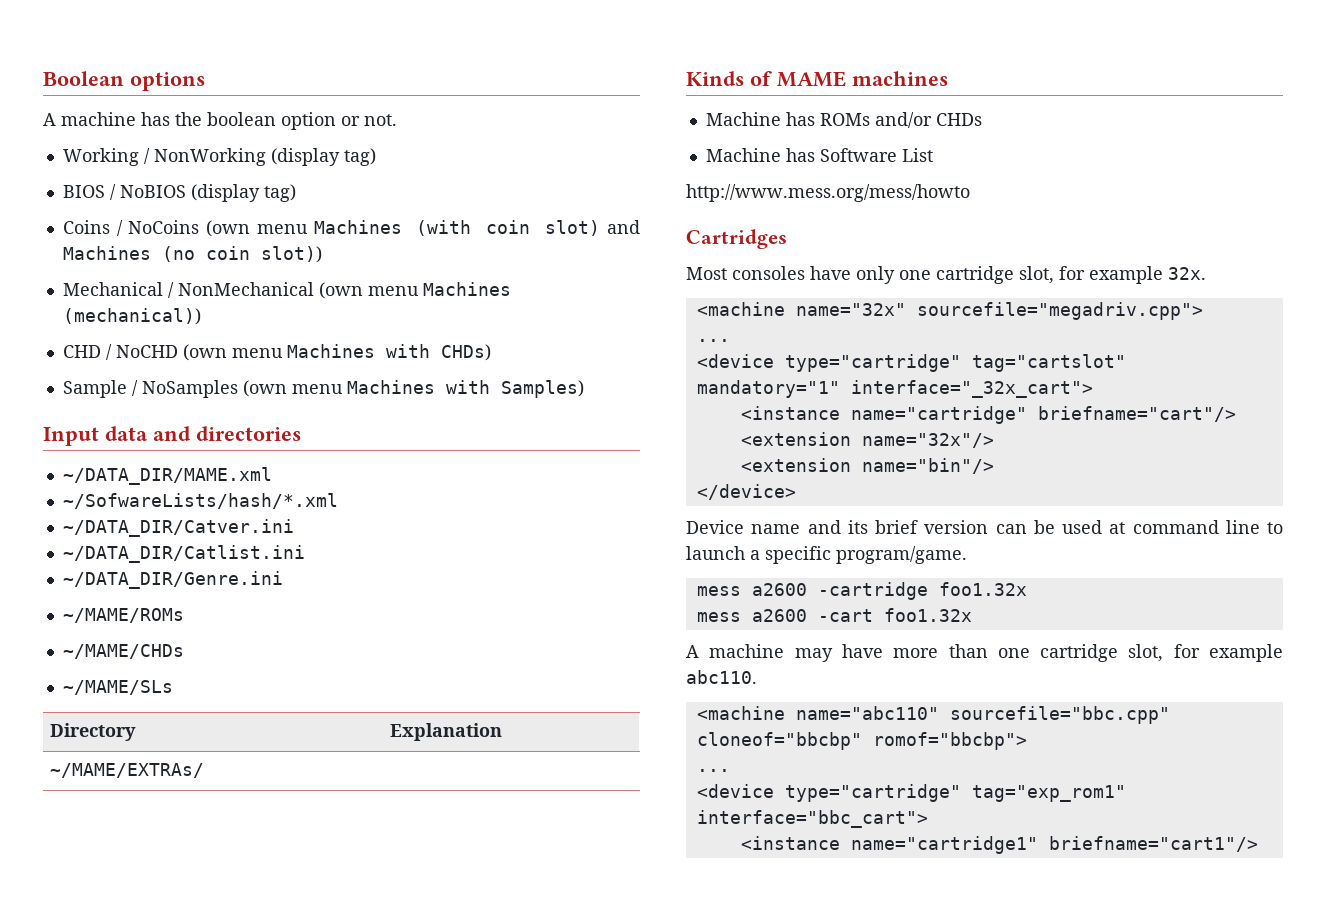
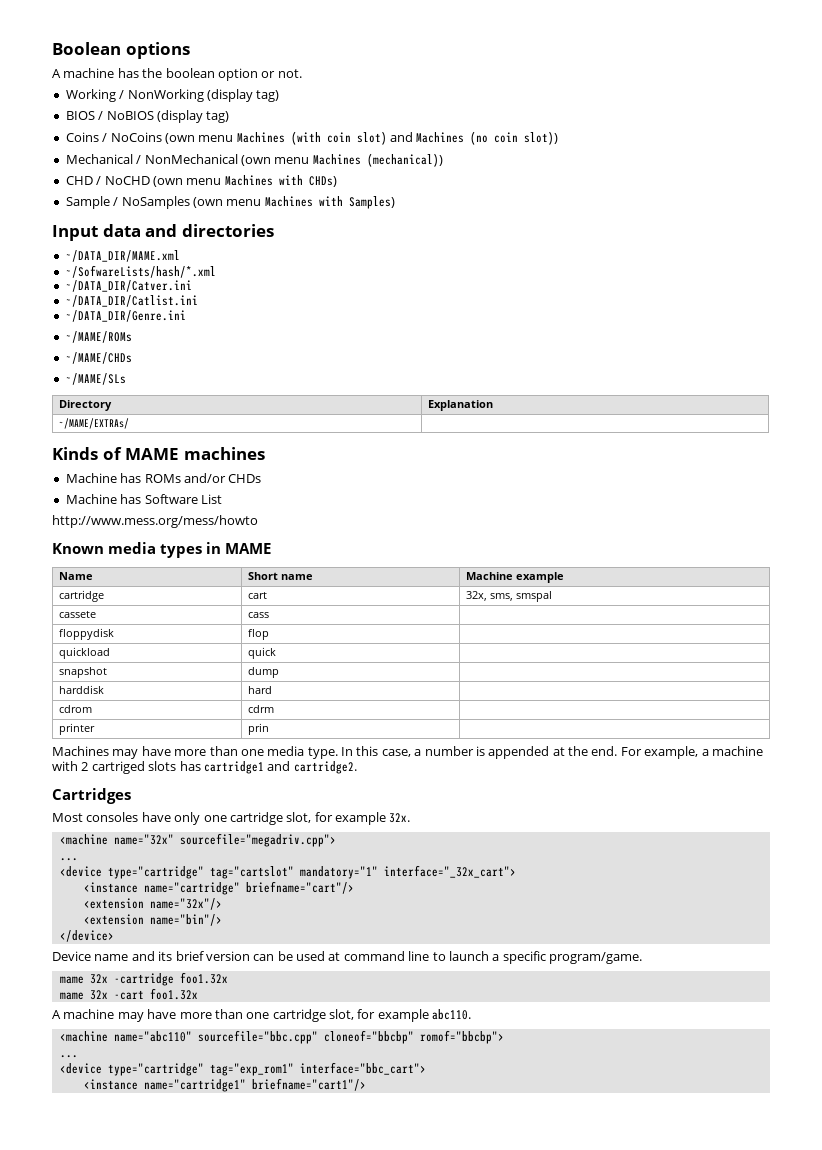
(970, 193) none -> [52,542,271,558] [58,572,93,580] [247,572,313,580] [465,572,564,583] [58,590,104,602] [247,592,267,599] [465,591,552,602] [58,611,96,618] [247,612,269,618] [58,628,114,640] [247,629,269,640] [58,647,110,659] [247,647,276,659] [58,667,107,678] [247,667,279,678] [58,685,104,694] [247,686,272,694] [58,705,92,713] [247,705,274,713] [58,723,95,735] [247,723,269,735] [52,746,763,759] [52,761,357,774] // Known media types in MAME // Name | Short name | Machine example // cartridge | cart | 32x, sms, smspal // cassete | cass | // floppydisk | flop | // quickload | quick | // snapshot | dump | // harddisk | hard | // cdrom | cdrm | // printer | prin | // Machines may have more than one media type. In this case, a number is appended at the end. For example, a machine with 2 cartriged slots has cartridge1 and cartridge2.
[696,583,807,596] mess a2600 -> [59,974,108,984] mame 32x
[696,609,807,622] mess a2600 -> [59,990,108,1000] mame 32x

